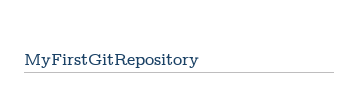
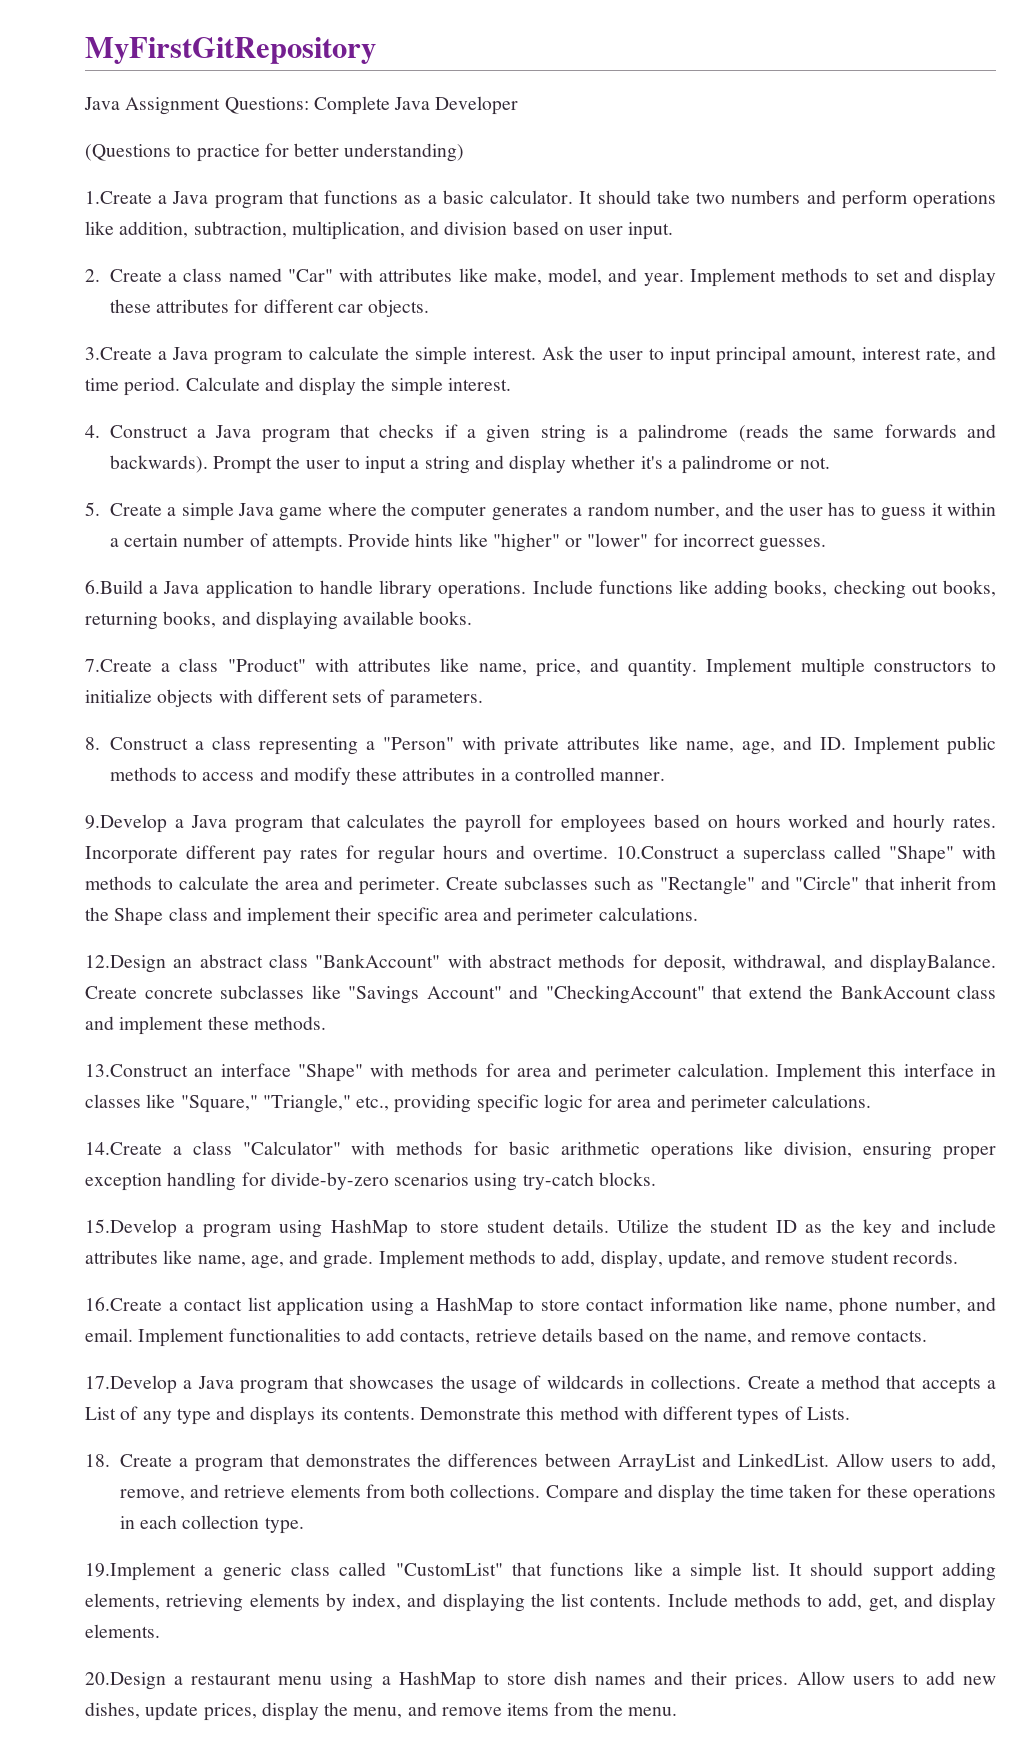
(199, 61) none -> [84,96,519,115] [85,143,465,162] [85,190,997,209] [85,221,674,240] [85,268,996,287] [109,299,430,317] [85,346,997,365] [85,377,511,396] [85,424,996,443] [109,455,830,474] [85,502,997,521] [109,533,827,552] [85,580,997,599] [85,611,473,630] [85,658,996,677] [85,689,483,708] [85,736,997,755] [109,767,666,785] [85,814,996,833] [85,845,996,864] [85,876,997,895] [85,907,698,926] [85,954,997,973] [85,985,996,1004] [85,1016,326,1035] [85,1063,997,1082] [85,1094,872,1113] [85,1141,996,1160] [85,1172,656,1191] [85,1219,997,1238] [85,1250,958,1269] [85,1297,996,1316] [85,1328,927,1347] [85,1375,996,1394] [85,1406,850,1425] [85,1453,996,1472] [119,1484,996,1503] [119,1515,304,1534] [85,1562,997,1581] [85,1593,996,1612] [85,1624,160,1638] [85,1671,996,1690] [85,1702,677,1721] // Java Assignment Questions: Complete Java Developer // (Questions to practice for better understanding) // 1.Create a Java program that functions as a basic calculator. It should take two numbers and perform operations like addition, subtraction, multiplication, and division based on user input. // 2. Create a class named "Car" with attributes like make, model, and year. Implement methods to set and display these attributes for different car objects. // 3.Create a Java program to calculate the simple interest. Ask the user to input principal amount, interest rate, and time period. Calculate and display the simple interest. // 4. Construct a Java program that checks if a given string is a palindrome (reads the same forwards and backwards). Prompt the user to input a string and display whether it's a palindrome or not. // 5. Create a simple Java game where the computer generates a random number, and the user has to guess it within a certain number of attempts. Provide hints like "higher" or "lower" for incorrect guesses. // 6.Build a Java application to handle library operations. Include functions like adding books, checking out books, returning books, and displaying available books. // 7.Create a class "Product" with attributes like name, price, and quantity. Implement multiple constructors to initialize objects with different sets of parameters. // 8. Construct a class representing a "Person" with private attributes like name, age, and ID. Implement public methods to access and modify these attributes in a controlled manner. // 9.Develop a Java program that calculates the payroll for employees based on hours worked and hourly rates. Incorporate different pay rates for regular hours and overtime. 10.Construct a superclass called "Shape" with methods to calculate the area and perimeter. Create subclasses such as "Rectangle" and "Circle" that inherit from the Shape class and implement their specific area and perimeter calculations. // 12.Design an abstract class "BankAccount" with abstract methods for deposit, withdrawal, and displayBalance. Create concrete subclasses like "Savings Account" and "CheckingAccount" that extend the BankAccount class and implement these methods. // 13.Construct an interface "Shape" with methods for area and perimeter calculation. Implement this interface in classes like "Square," "Triangle," etc., providing specific logic for area and perimeter calculations. // 14.Create a class "Calculator" with methods for basic arithmetic operations like division, ensuring proper exception handling for divide-by-zero scenarios using try-catch blocks. // 15.Develop a program using HashMap to store student details. Utilize the student ID as the key and include attributes like name, age, and grade. Implement methods to add, display, update, and remove student records. // 16.Create a contact list application using a HashMap to store contact information like name, phone number, and email. Implement functionalities to add contacts, retrieve details based on the name, and remove contacts. // 17.Develop a Java program that showcases the usage of wildcards in collections. Create a method that accepts a List of any type and displays its contents. Demonstrate this method with different types of Lists. // 18. Create a program that demonstrates the differences between ArrayList and LinkedList. Allow users to add, remove, and retrieve elements from both collections. Compare and display the time taken for these operations in each collection type. // 19.Implement a generic class called "CustomList" that functions like a simple list. It should support adding elements, retrieving elements by index, and displaying the list contents. Include methods to add, get, and display elements. // 20.Design a restaurant menu using a HashMap to store dish names and their prices. Allow users to add new dishes, update prices, display the menu, and remove items from the menu.

